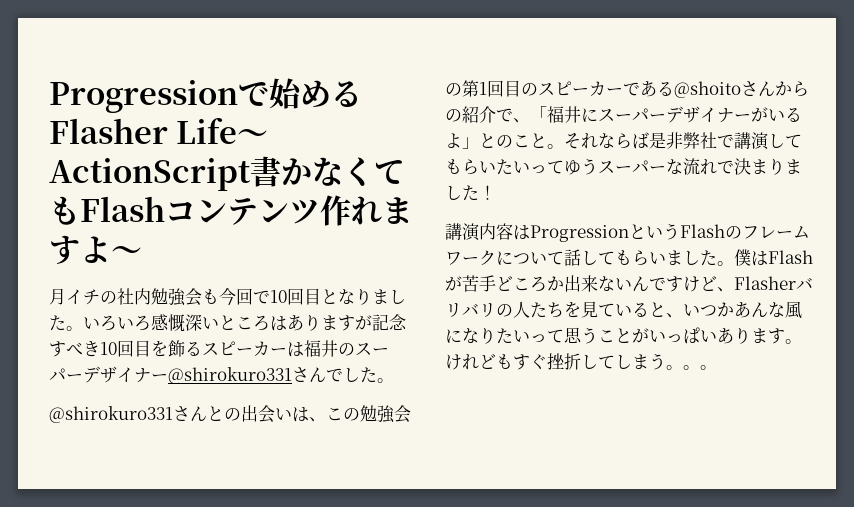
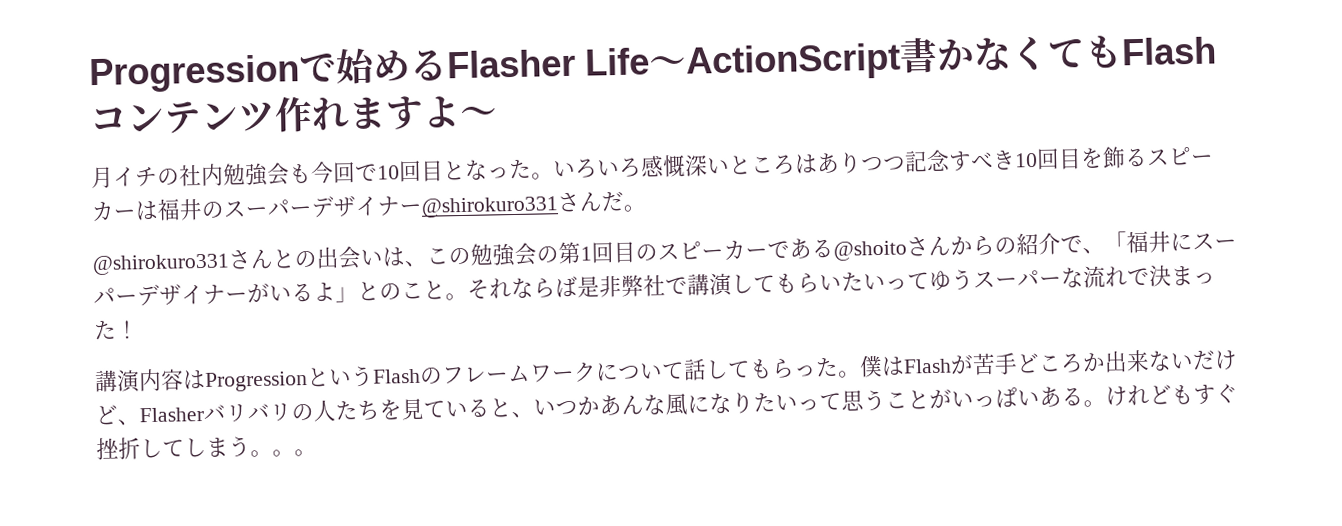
[355,288,406,305] りまし -> [487,167,510,179] っ
[321,315,372,331] ますが -> [861,156,906,171] つつ
[326,367,377,383] でした -> [601,190,624,212] だ
[768,158,802,175] [445,185,462,200] りまし -> [1193,272,1216,284] っ
[649,250,700,265] いまし -> [793,365,817,377] っ
[632,276,683,292] んです -> [1192,349,1216,370] だ
[734,327,785,344] ります -> [1061,387,1084,407] る

